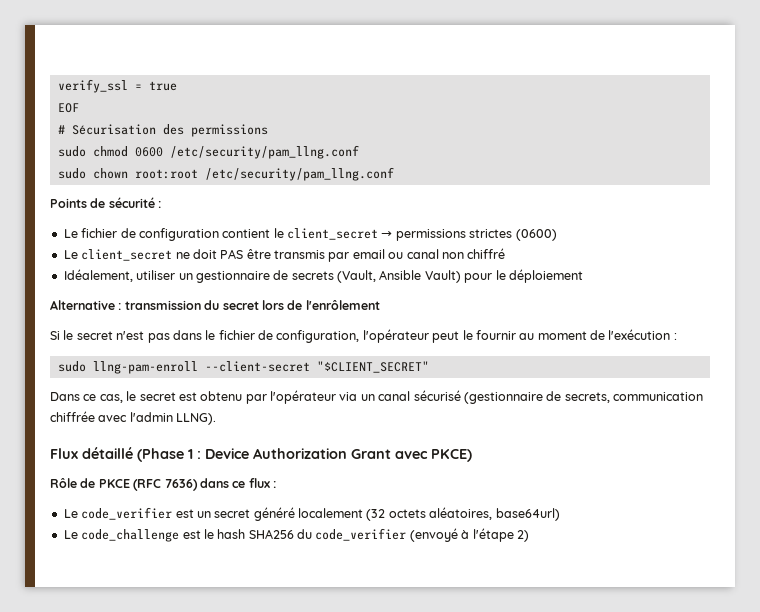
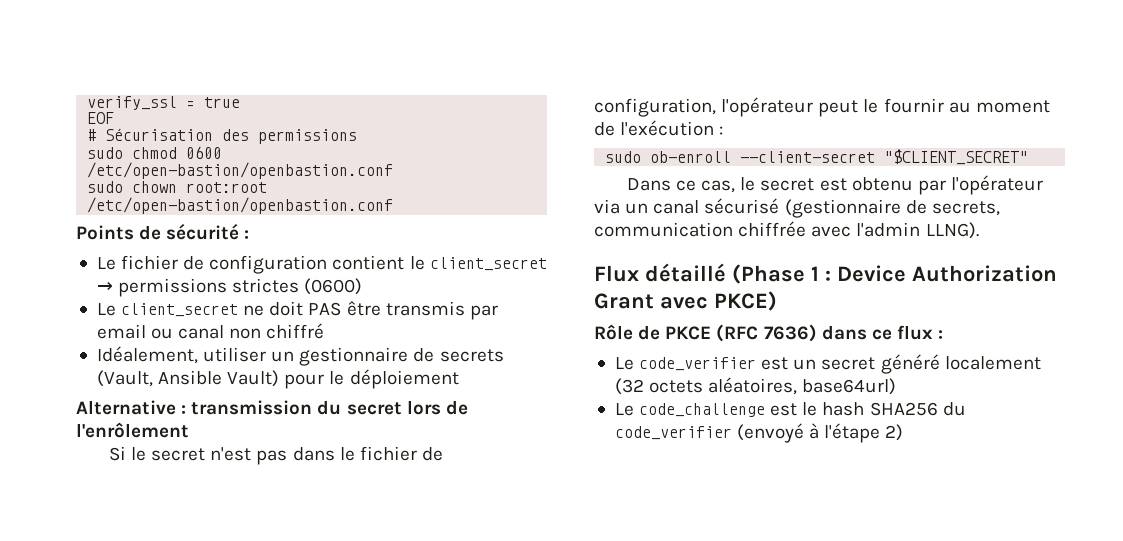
[169,145,359,159] /etc/security/pam_llng.conf -> [87,162,394,179] /etc/open-bastion/openbastion.conf
[204,167,394,181] /etc/security/pam_llng.conf -> [87,197,394,214] /etc/open-bastion/openbastion.conf
[92,361,198,374] llng-pam-enroll -> [650,151,732,163] ob-enroll

